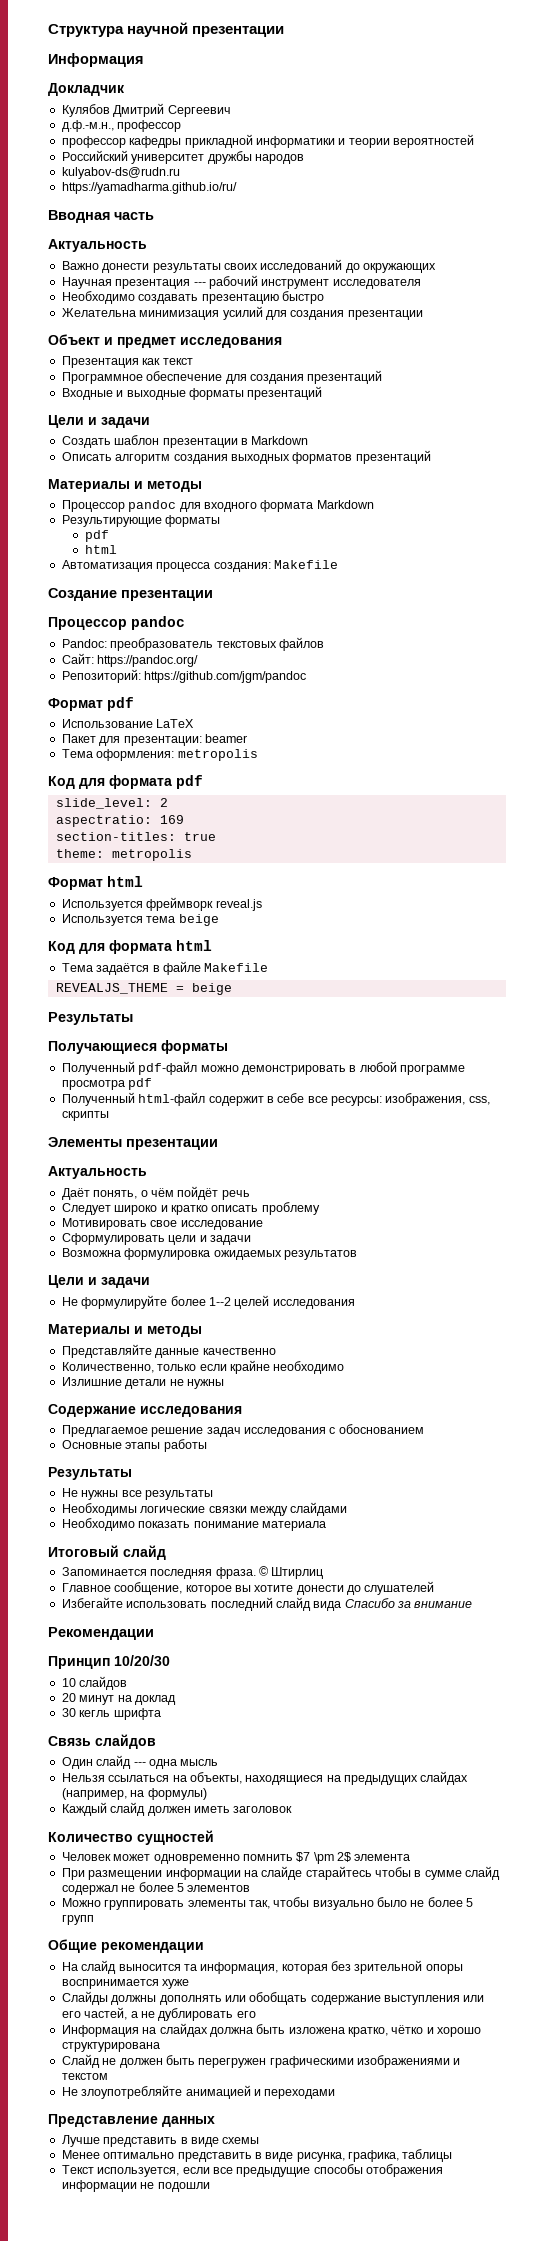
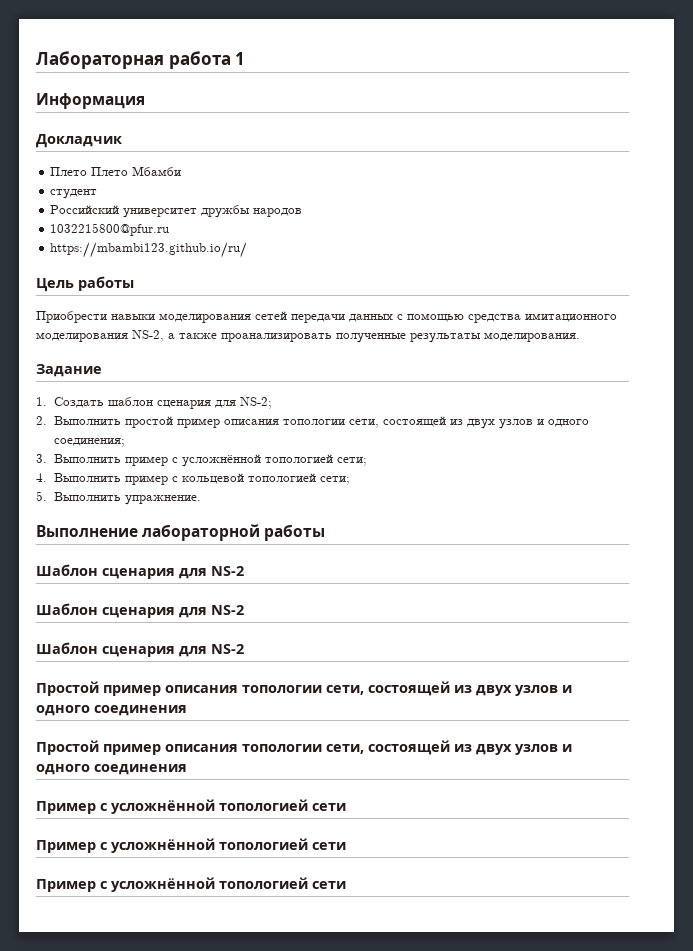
[48,22,285,37] Структура научной презентации -> [36,51,246,69] Лабораторная работа 1
[61,103,231,117] [61,120,182,132] [61,134,474,148] [61,150,304,164] [61,167,180,179] [61,182,237,194] [48,210,154,223] [48,239,147,252] [61,259,436,273] [61,275,421,289] [61,291,324,304] [61,306,423,320] [48,334,282,348] [61,356,193,368] [61,370,383,384] [61,386,323,400] [48,415,150,428] [61,435,309,448] [61,450,431,464] [48,479,202,492] [61,500,374,512] [61,515,221,527] [84,530,109,542] [84,545,117,554] [61,560,338,572] [48,588,213,601] [48,616,185,630] [61,637,324,651] [61,653,199,667] [61,669,307,683] [48,697,134,711] [61,719,195,728] [61,734,247,746] [61,749,258,761] [48,775,203,789] [55,798,168,809] [55,815,184,827] [55,832,216,841] [55,849,192,861] [48,876,143,890] [61,897,262,911] [61,914,219,926] [48,940,212,954] [61,961,269,975] [55,983,232,995] [48,1012,133,1025] [48,1040,228,1054] [61,1061,465,1075] [61,1078,153,1090] [61,1092,490,1106] [61,1111,109,1121] [48,1137,218,1150] [48,1166,147,1179] [61,1186,250,1200] [61,1202,320,1215] [61,1218,263,1230] [61,1233,251,1245] [61,1248,357,1260] [48,1275,150,1288] [61,1295,355,1309] [48,1324,202,1337] [61,1344,276,1358] [61,1360,345,1374] [61,1377,224,1389] [48,1404,242,1417] [61,1424,424,1437] [61,1439,207,1452] [48,1467,132,1480] [61,1488,213,1500] [61,1502,348,1516] [61,1518,326,1531] [48,1545,166,1560] [61,1566,324,1579] [61,1581,435,1595] [61,1597,473,1611] [48,1627,154,1640] [48,1655,170,1669] [61,1676,128,1690] [61,1693,176,1705] [61,1708,161,1720] [48,1734,156,1749] [61,1755,219,1769] [61,1771,469,1785] [61,1788,207,1800] [61,1802,293,1816] [48,1830,214,1845] [61,1852,411,1864] [61,1866,501,1880] [61,1882,251,1895] [61,1897,474,1910] [61,1915,94,1925] [48,1939,204,1953] [61,1960,463,1974] [61,1979,190,1989] [61,1991,485,2005] [61,2007,256,2021] [61,2023,482,2037] [61,2042,160,2052] [61,2054,461,2068] [61,2073,108,2080] [61,2085,336,2099] [48,2114,215,2127] [61,2135,260,2147] [61,2149,453,2162] [61,2164,443,2177] [61,2180,210,2192] Кулябов Дмитрий Сергеевич // д.ф.-м.н., профессор // профессор кафедры прикладной информатики и теории вероятностей // Российский университет дружбы народов // kulyabov-ds@rudn.ru // https://yamadharma.github.io/ru/ // Вводная часть // Актуальность // Важно донести результаты своих исследований до окружающих // Научная презентация --- рабочий инструмент исследователя // Необходимо создавать презентацию быстро // Желательна минимизация усилий для создания презентации // Объект и предмет исследования // Презентация как текст // Программное обеспечение для создания презентаций // Входные и выходные форматы презентаций // Цели и задачи // Создать шаблон презентации в Markdown // Описать алгоритм создания выходных форматов презентаций // Материалы и методы // Процессор pandoc для входного формата Markdown // Результирующие форматы // pdf // html // Автоматизация процесса создания: Makefile // Создание презентации // Процессор pandoc // Pandoc: преобразователь текстовых файлов // Сайт: https://pandoc.org/ // Репозиторий: https://github.com/jgm/pandoc // Формат pdf // Использование LaTeX // Пакет для презентации: beamer // Тема оформления: metropolis // Код для формата pdf // slide_level: 2 // aspectratio: 169 // section-titles: true // theme: metropolis // Формат html // Используется фреймворк reveal.js // Используется тема beige // Код для формата html // Тема задаётся в файле Makefile // REVEALJS_THEME = beige // Результаты // Получающиеся форматы // Полученный pdf-файл можно демонстрировать в любой программе просмотра pdf // Полученный html-файл содержит в себе все ресурсы: изображения, css, скрипты // Элементы презентации // Актуальность // Даёт понять, о чём пойдёт речь // Следует широко и кратко описать проблему // Мотивировать свое исследование // Сформулировать цели и задачи // Возможна формулировка ожидаемых результатов // Цели и задачи // Не формулируйте более 1--2 целей исследования // Материалы и методы // Представляйте данные качественно // Количественно, только если крайне необходимо // Излишние детали не нужны // Содержание исследования // Предлагаемое решение задач исследования с обоснованием // Основные этапы работы // Результаты // Не нужны все результаты // Необходимы логические связки между слайдами // Необходимо показать понимание материала // Итоговый слайд // Запоминается последняя фраза. © Штирлиц // Главное сообщение, которое вы хотите донести до слушателей // Избегайте использовать последний слайд вида Спасибо за внимание // Рекомендации // Принцип 10/20/30 // 10 слайдов // 20 минут на доклад // 30 кегль шрифта // Связь слайдов // Один слайд --- одна мысль // Нельзя ссылаться на объекты, находящиеся на предыдущих слайдах (например, на формулы) // Каждый слайд должен иметь заголовок // Количество сущностей // Человек может одновременно помнить $7 \pm 2$ элемента // При размещении информации на слайде старайтесь чтобы в сумме слайд содержал не более 5 элементов // Можно группировать элементы так, чтобы визуально было не более 5 групп // Общие рекомендации // На слайд выносится та информация, которая без зрительной опоры воспринимается хуже // Слайды должны дополнять или обобщать содержание выступления или его частей, а не дублировать его // Информация на слайдах должна быть изложена кратко, чётко и хорошо структурирована // Слайд не должен быть перегружен графическими изображениями и текстом // Не злоупотребляйте анимацией и переходами // Представление данных // Лучше представить в виде схемы // Менее оптимально представить в виде рисунка, графика, таблицы // Текст используется, если все предыдущие способы отображения информации не подошли -> [50,166,182,176] [50,189,98,199] [50,205,303,218] [50,223,170,236] [50,242,248,258] [36,276,134,292] [36,311,617,323] [36,330,580,343] [36,364,102,377] [36,397,272,409] [36,416,589,429] [53,438,125,447] [36,454,367,467] [36,473,350,485] [36,491,201,505] [36,524,326,541] [36,564,244,579] [36,603,244,618] [36,642,244,657] [36,681,572,696] [36,705,187,716] [36,740,572,755] [36,764,187,775] [36,799,346,814] [36,838,346,853] [36,877,346,892] Плето Плето Мбамби // студент // Российский университет дружбы народов // 1032215800@pfur.ru // https://mbambi123.github.io/ru/ // Цель работы // Приобрести навыки моделирования сетей передачи данных с помощью средства имитационного моделирования NS-2, а также проанализировать полученные результаты моделирования. // Задание // 1. Создать шаблон сценария для NS-2; // 2. Выполнить простой пример описания топологии сети, состоящей из двух узлов и одного соединения; // 3. Выполнить пример с усложнённой топологией сети; // 4. Выполнить пример с кольцевой топологией сети; // 5. Выполнить упражнение. // Выполнение лабораторной работы // Шаблон сценария для NS-2 // Шаблон сценария для NS-2 // Шаблон сценария для NS-2 // Простой пример описания топологии сети, состоящей из двух узлов и одного соединения // Простой пример описания топологии сети, состоящей из двух узлов и одного соединения // Пример с усложнённой топологией сети // Пример с усложнённой топологией сети // Пример с усложнённой топологией сети

